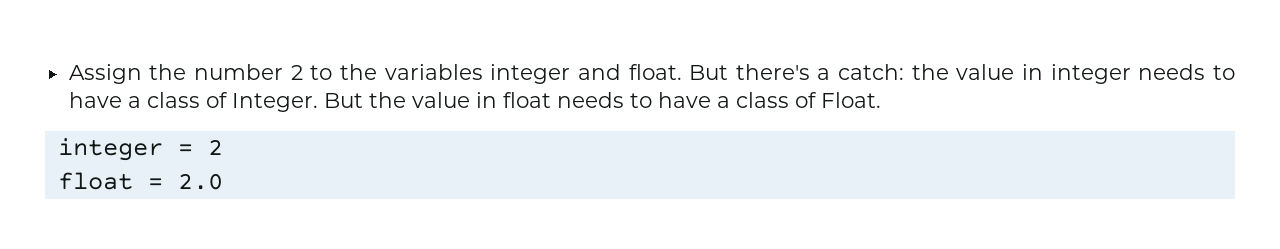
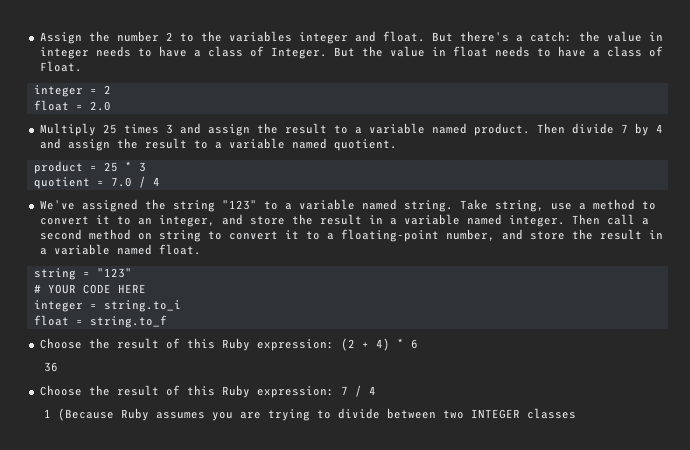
(223, 181) none -> [39,123,663,136] [39,138,397,151] [33,161,146,174] [33,176,160,189] [39,199,656,212] [39,214,649,227] [39,229,663,242] [39,244,201,255] [33,268,132,280] [33,284,146,294] [33,300,181,312] [33,315,167,328] [39,338,418,351] [44,362,59,372] [39,385,376,398] [44,408,577,421] // Multiply 25 times 3 and assign the result to a variable named product. Then divide 7 by 4 and assign the result to a variable named quotient. // product = 25 * 3 // quotient = 7.0 / 4 // We've assigned the string "123" to a variable named string. Take string, use a method to convert it to an integer, and store the result in a variable named integer. Then call a second method on string to convert it to a floating-point number, and store the result in a variable named float. // string = "123" // # YOUR CODE HERE // integer = string.to_i // float = string.to_f // Choose the result of this Ruby expression: (2 + 4) * 6 // 36 // Choose the result of this Ruby expression: 7 / 4 // 1 (Because Ruby assumes you are trying to divide between two INTEGER classes

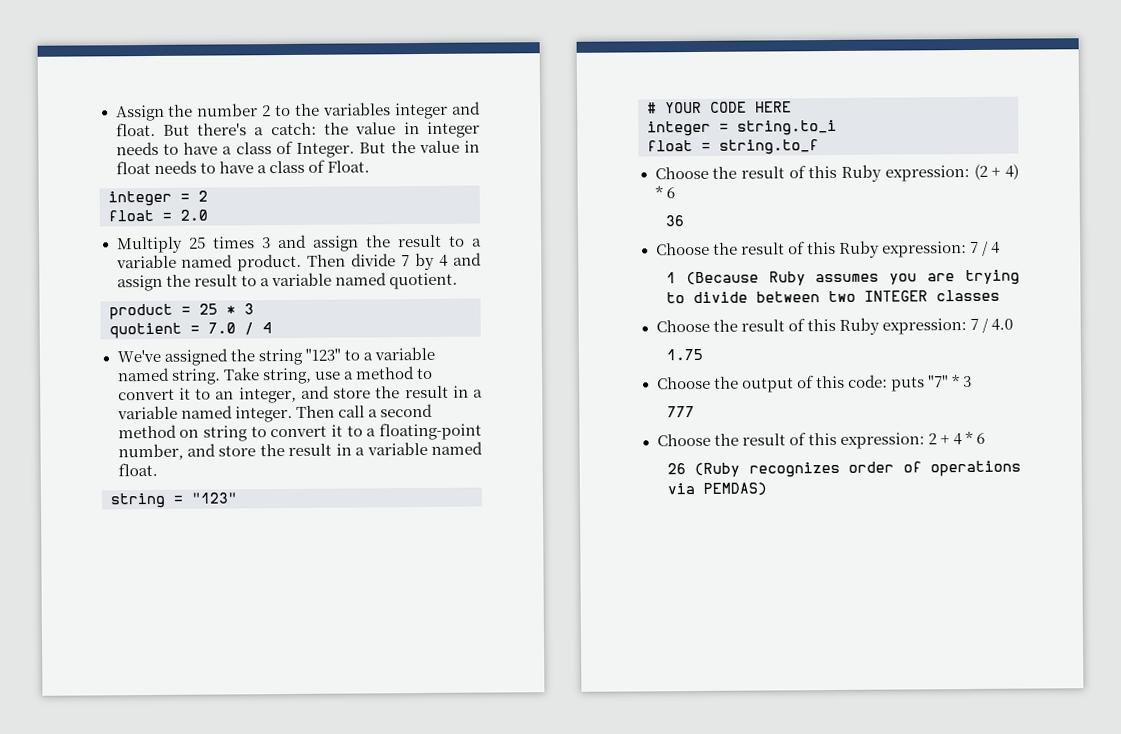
(577, 413) none -> [655,317,1013,335] [665,348,703,361] [656,374,972,393] [666,406,695,418] [656,430,985,449] [666,460,1021,478] [666,482,767,496] // Choose the result of this Ruby expression: 7 / 4.0 // 1.75 // Choose the output of this code: puts "7" * 3 // 777 // Choose the result of this expression: 2 + 4 * 6 // 26 (Ruby recognizes order of operations via PEMDAS)

